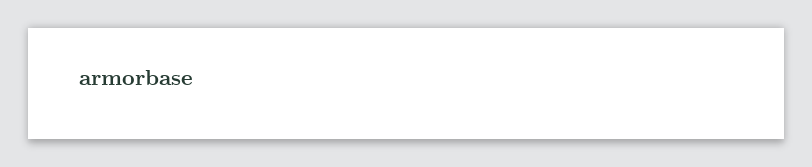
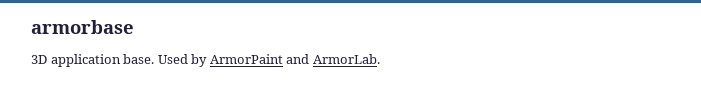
(193, 77) none -> [31,54,380,67] // 3D application base. Used by ArmorPaint and ArmorLab.

